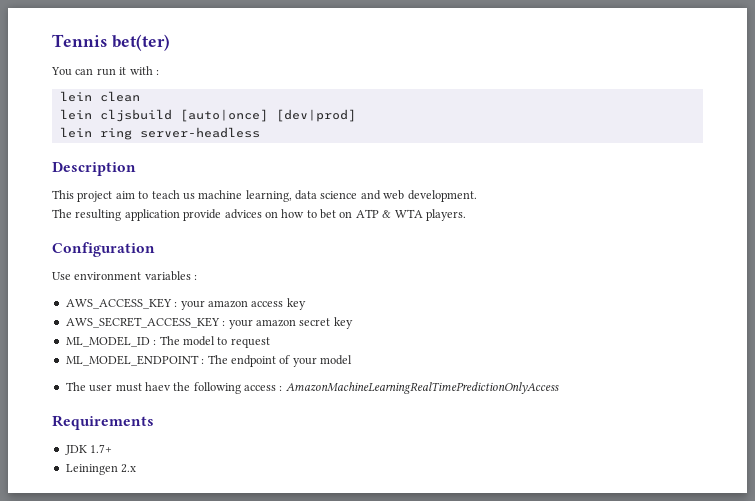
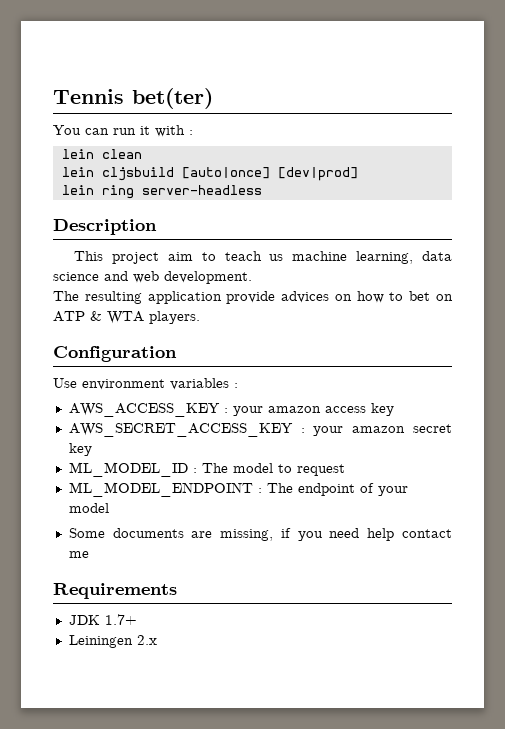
[65,382,559,394] The user must haev the following access : AmazonMachineLearningRealTimePredictionOnlyAccess -> [68,528,453,541] [68,551,89,558] Some documents are missing, if you need help contact me

